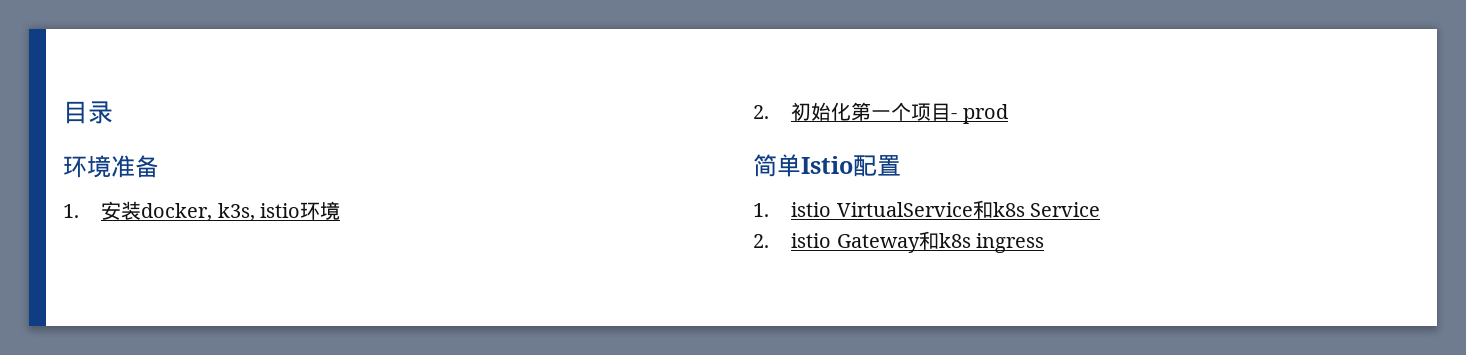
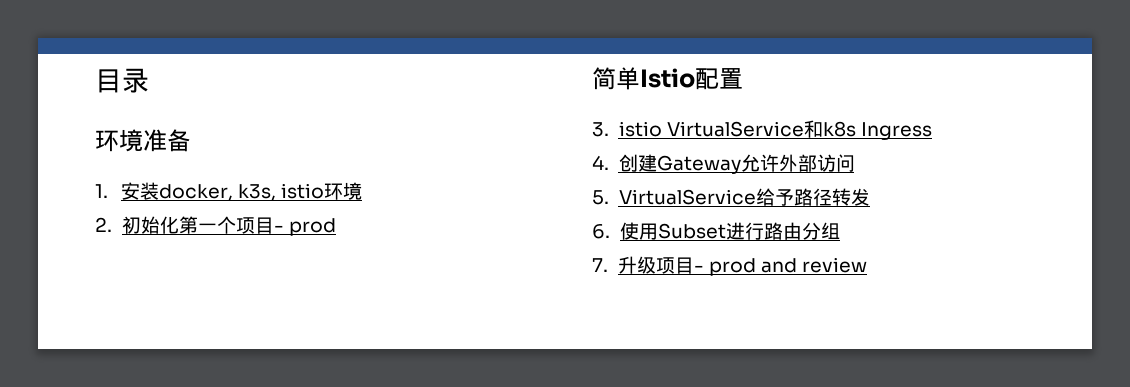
[753,203,769,217] 1. -> [592,122,609,137] 3.
[1030,202,1101,217] [753,231,1045,253] Service // 2. istio Gateway和k8s ingress -> [860,122,932,140] [592,154,855,174] [592,188,870,206] [592,222,840,240] [592,256,868,276] Ingress // 4.创建Gateway允许外部访问 // 5. VirtualService给予路径转发 // 6.使用Subset进行路由分组 // 7.升级项目- prod and review

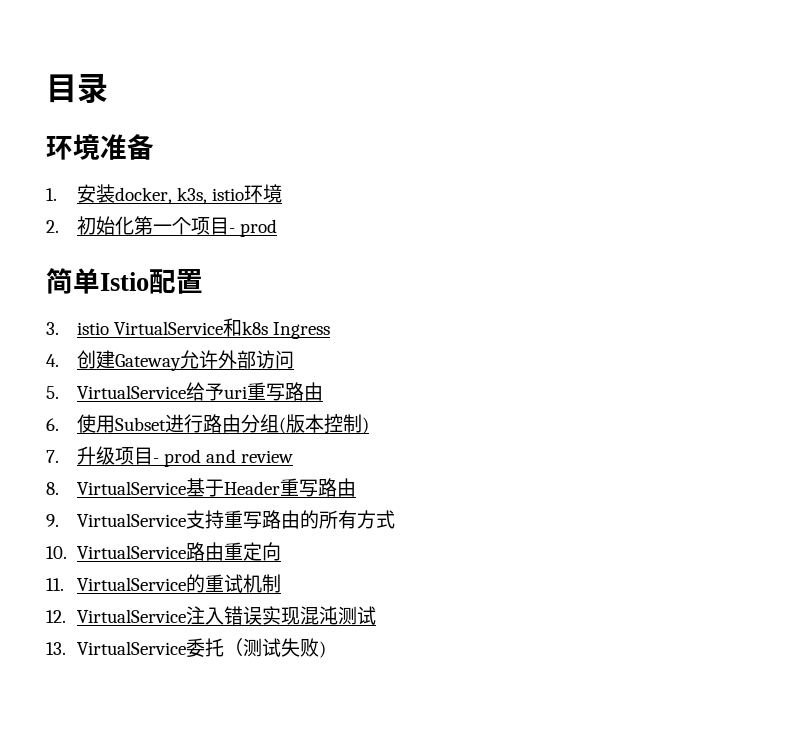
[793,188,870,206] 路径转发 -> [223,382,323,401] uri重写路由
(840, 231) none -> [278,414,369,434] (版本控制)
(868, 265) none -> [46,478,356,497] [46,510,395,529] [46,542,281,561] [46,574,281,593] [46,606,376,625] [46,638,326,658] // 8. VirtualService基于Header重写路由 // 9. VirtualService支持重写路由的所有方式 // 10. VirtualService路由重定向 // 11. VirtualService的重试机制 // 12. VirtualService注入错误实现混沌测试 // 13. VirtualService委托（测试失败)

